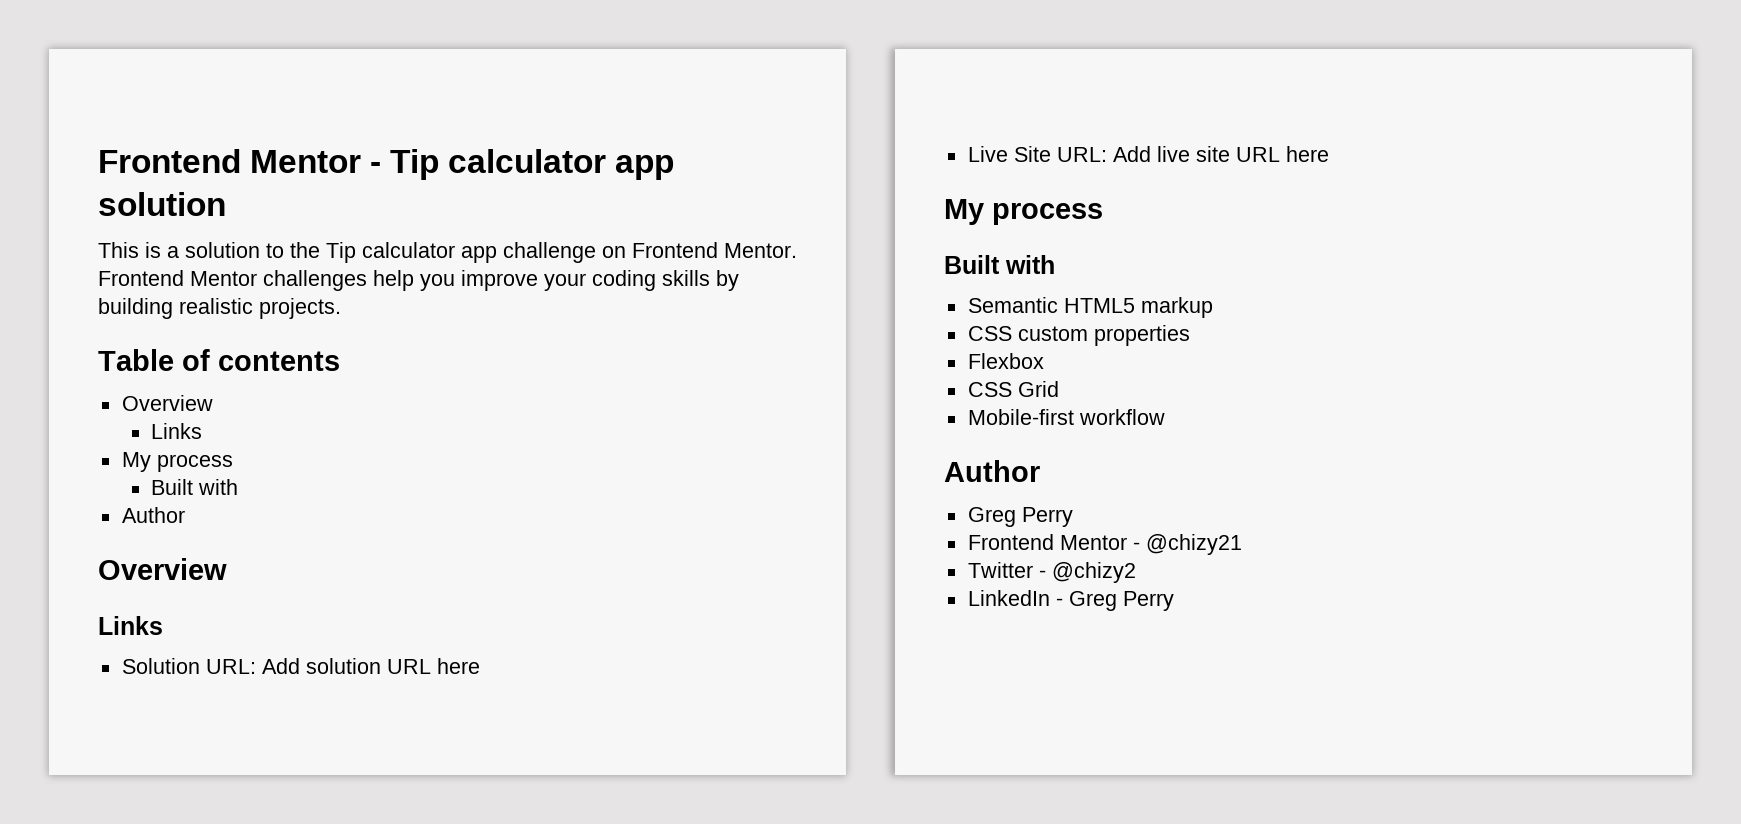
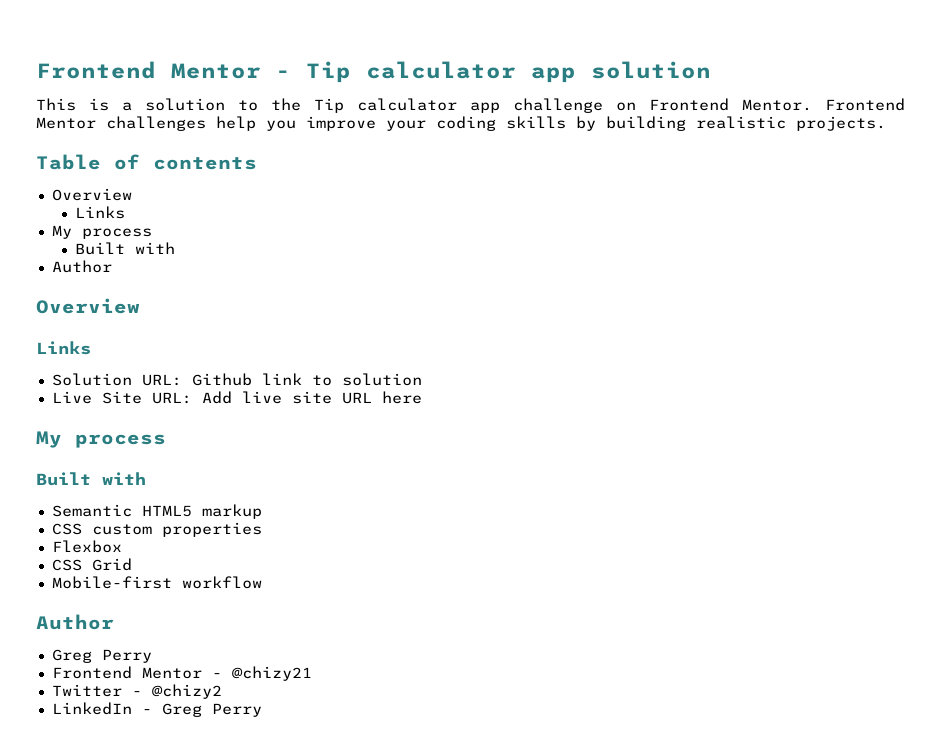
[261,658,480,674] Add solution URL here -> [191,373,422,386] Github link to solution

